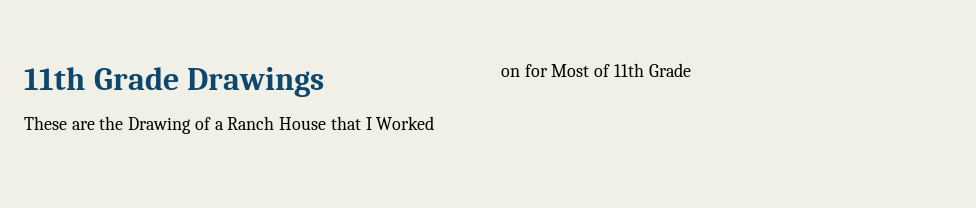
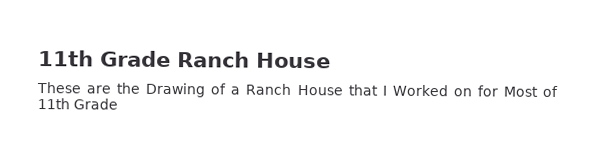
[24,67,325,97] 11th Grade Drawings -> [38,50,331,69] 11th Grade Ranch House

